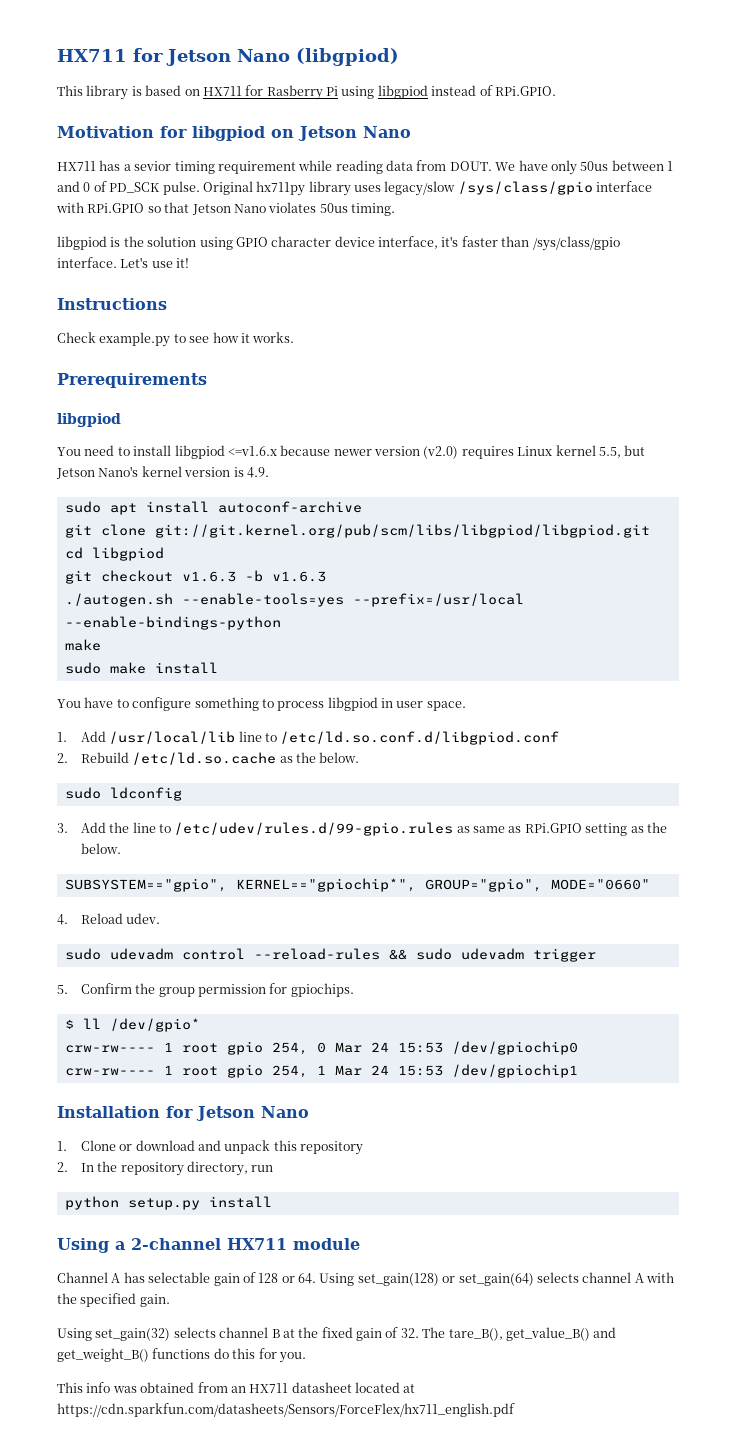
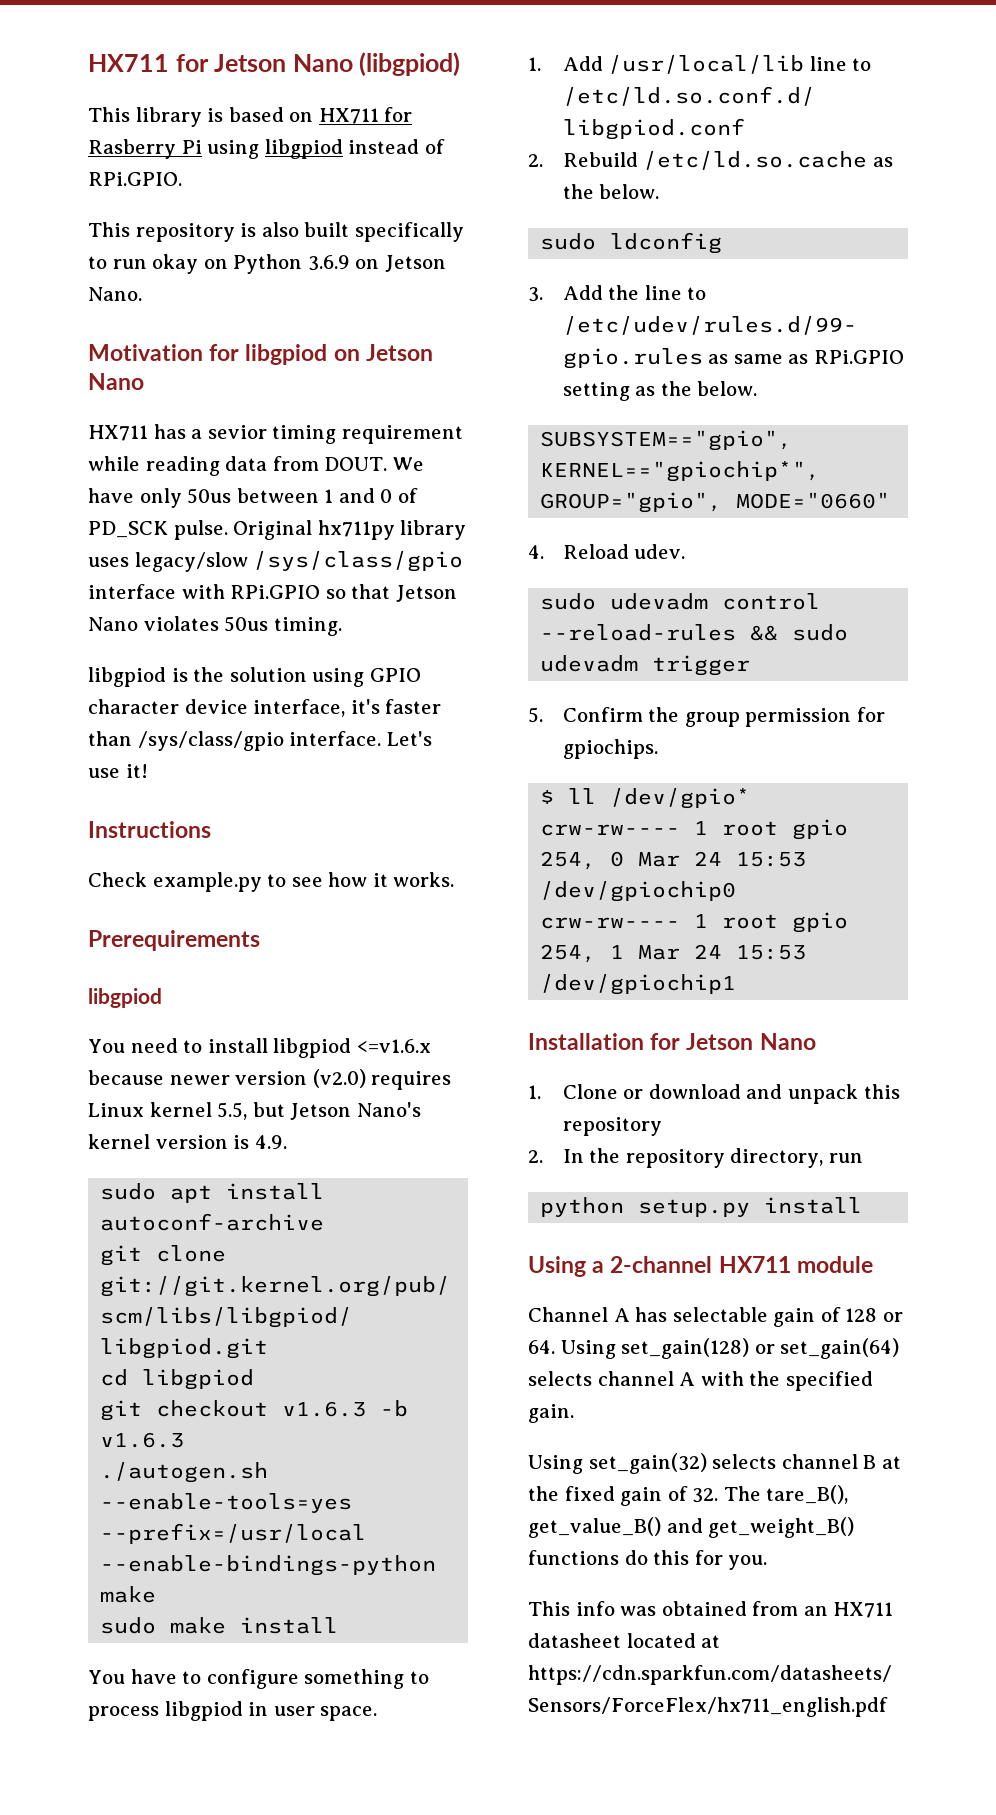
(556, 91) none -> [88,222,464,242] [88,254,446,274] [88,287,142,301] // This repository is also built specifically to run okay on Python 3.6.9 on Jetson Nano.

